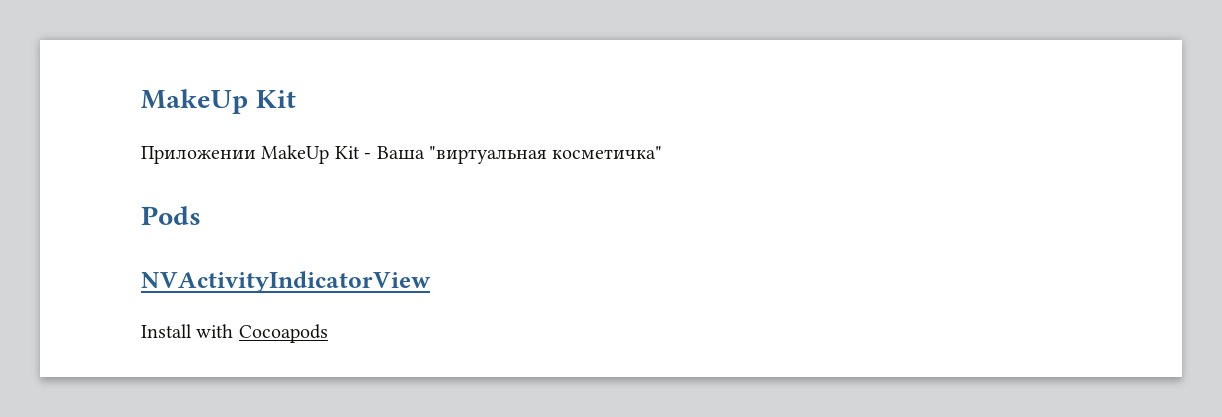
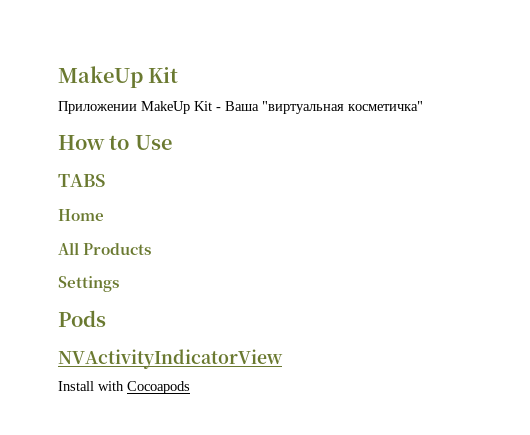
(663, 152) none -> [58,135,172,150] [58,174,105,187] [58,209,104,221] [58,242,152,255] [58,276,119,292] // How to Use // TABS // Home // All Products // Settings

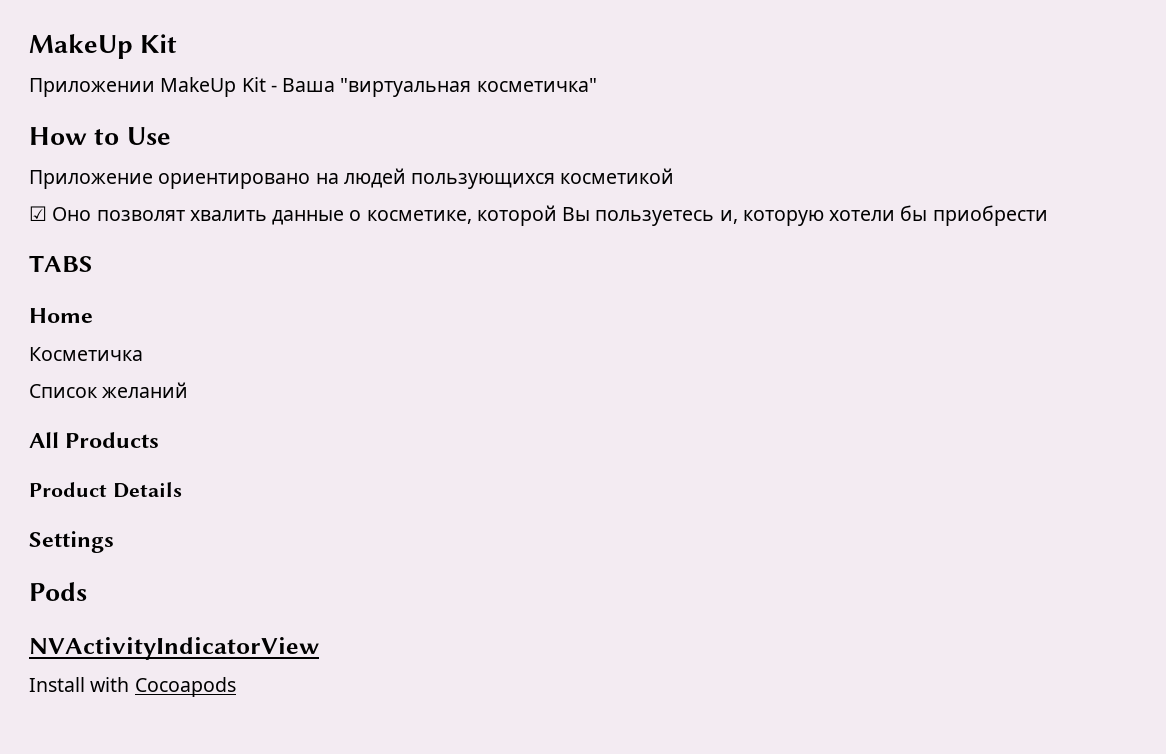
(172, 142) none -> [29,168,675,189] [29,205,1048,226] // Приложение ориентировано на людей пользующихся косметикой // ☑ Оно позволят хвалить данные о косметике, которой Вы пользуетесь и, которую хотели бы приобрести
(104, 215) none -> [29,347,143,361] [29,382,189,398] // Косметичка // Список желаний
(152, 249) none -> [29,482,182,498] // Product Details

